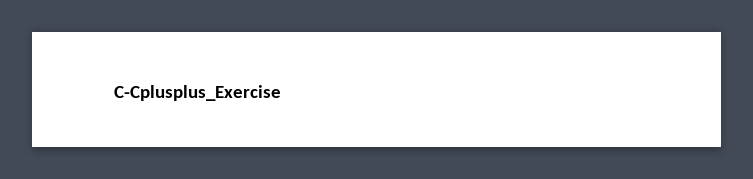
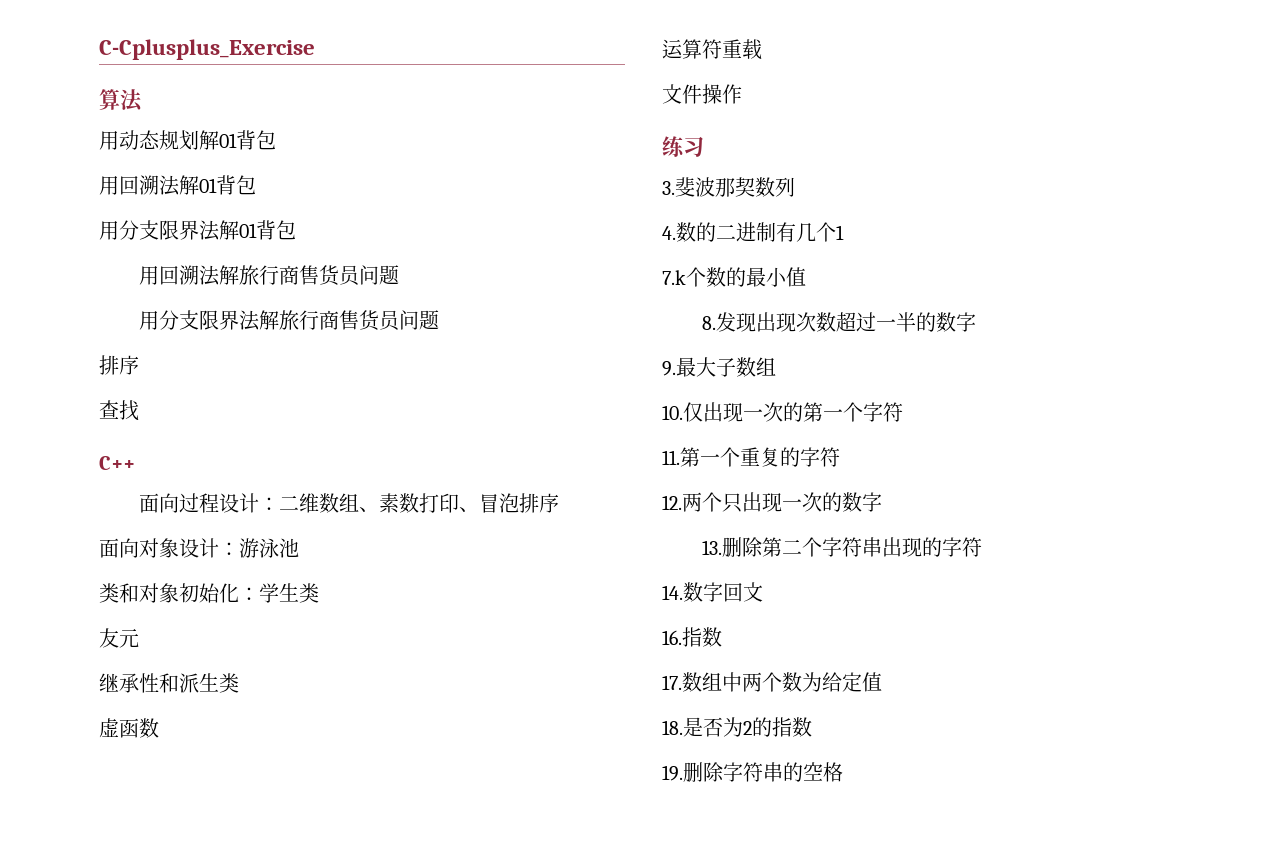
(281, 93) none -> [99,89,143,112] [99,130,276,150] [99,175,256,196] [99,220,296,241] [138,265,399,286] [138,310,439,331] [99,355,139,375] [99,400,139,421] [99,456,135,470] [138,493,559,513] [99,538,299,558] [99,583,319,603] [99,628,139,648] [99,673,239,693] [99,718,159,738] [662,39,762,60] [662,84,742,104] [662,136,704,157] [662,177,795,197] [662,222,844,242] [662,267,806,287] [701,312,976,332] [662,357,776,377] [662,402,903,422] [662,447,840,467] [662,492,882,513] [701,537,982,557] [662,582,763,602] [662,627,722,647] [662,672,882,692] [662,717,812,737] [662,762,843,782] // 算法 // 用动态规划解01背包 // 用回溯法解01背包 // 用分支限界法解01背包 // 用回溯法解旅行商售货员问题 // 用分支限界法解旅行商售货员问题 // 排序 // 查找 // C++ // 面向过程设计：二维数组、素数打印、冒泡排序 // 面向对象设计：游泳池 // 类和对象初始化：学生类 // 友元 // 继承性和派生类 // 虚函数 // 运算符重载 // 文件操作 // 练习 // 3.斐波那契数列 // 4.数的二进制有几个1 // 7.k个数的最小值 // 8.发现出现次数超过一半的数字 // 9.最大子数组 // 10.仅出现一次的第一个字符 // 11.第一个重复的字符 // 12.两个只出现一次的数字 // 13.删除第二个字符串出现的字符 // 14.数字回文 // 16.指数 // 17.数组中两个数为给定值 // 18.是否为2的指数 // 19.删除字符串的空格

